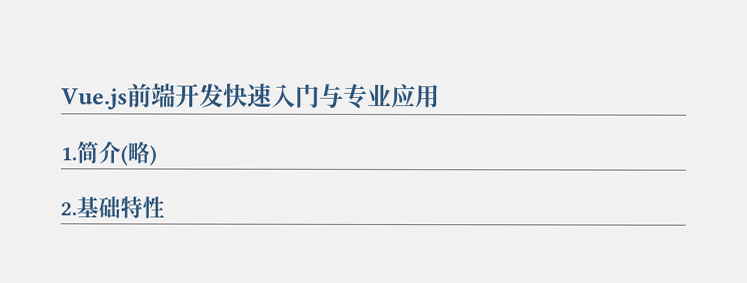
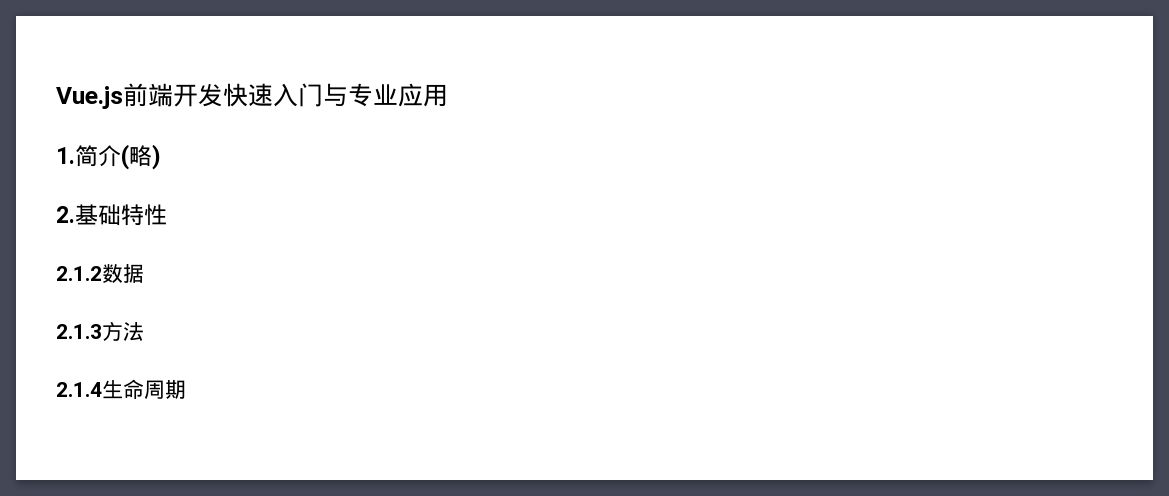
(165, 207) none -> [56,264,144,283] [56,321,144,341] [56,379,186,399] // 2.1.2数据 // 2.1.3方法 // 2.1.4生命周期

